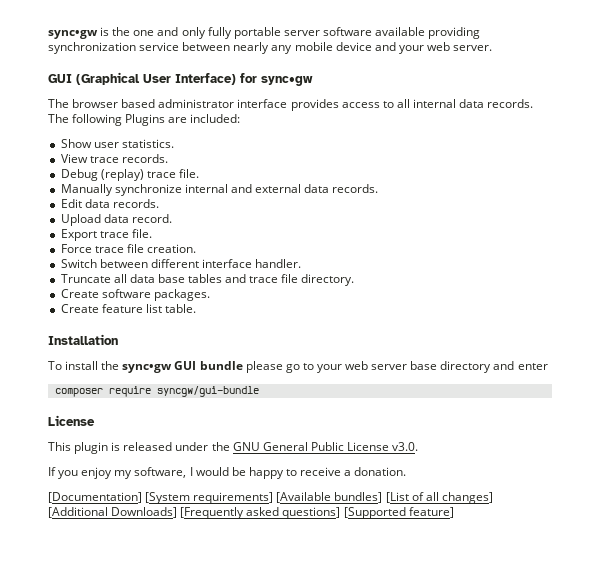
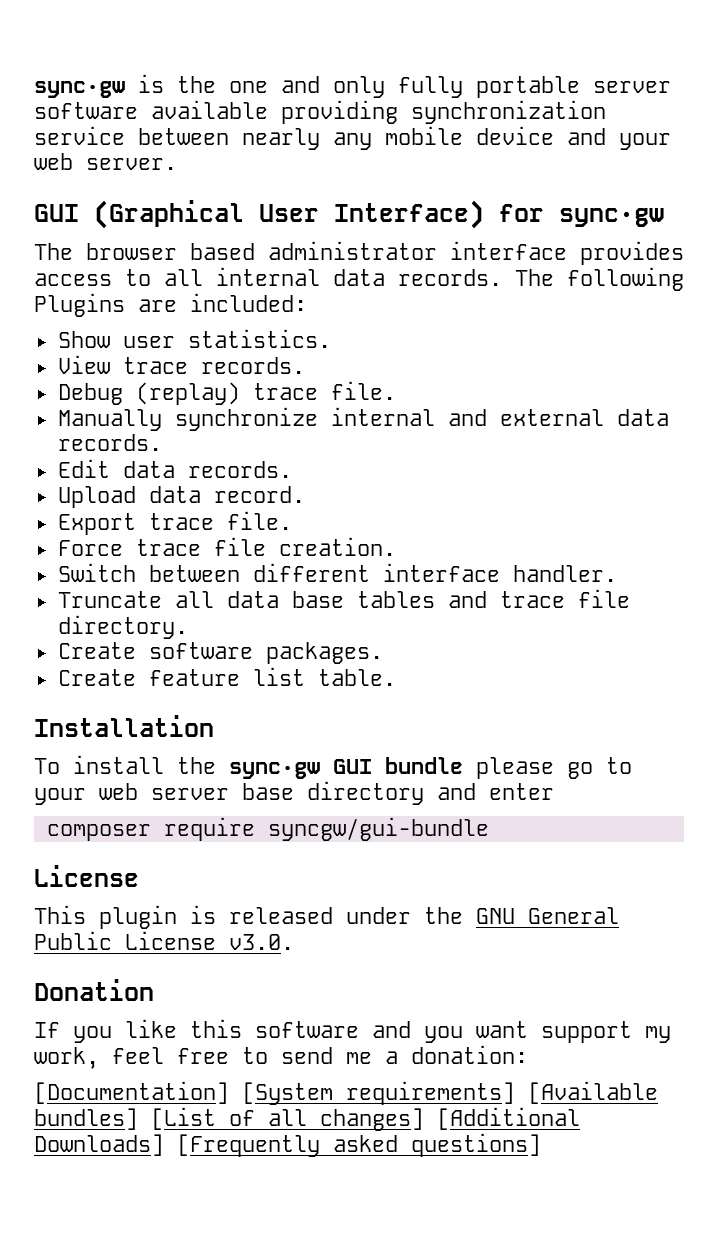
(419, 446) none -> [34,979,154,1001] // Donation
[81,467,407,479] enjoy my software, I would be happy to receive a donation. -> [125,1019,671,1043] [34,1045,528,1069] like this software and you want support my work, feel free to send me a donation:
[343,507,454,519] [Supported feature] -> (541, 1145) none

